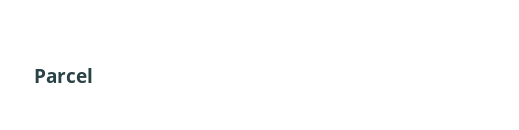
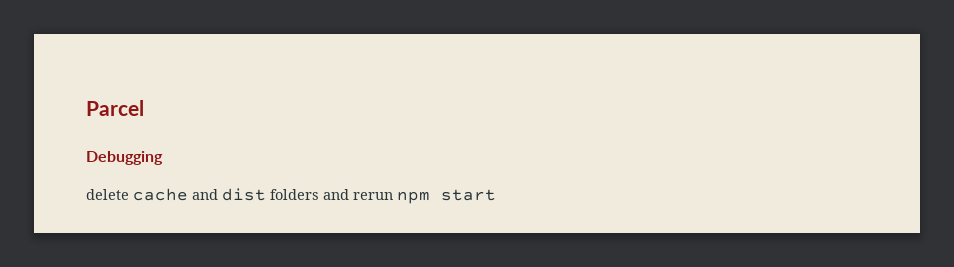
(93, 75) none -> [86,151,163,165] [86,188,496,204] // Debugging // delete cache and dist folders and rerun npm start

